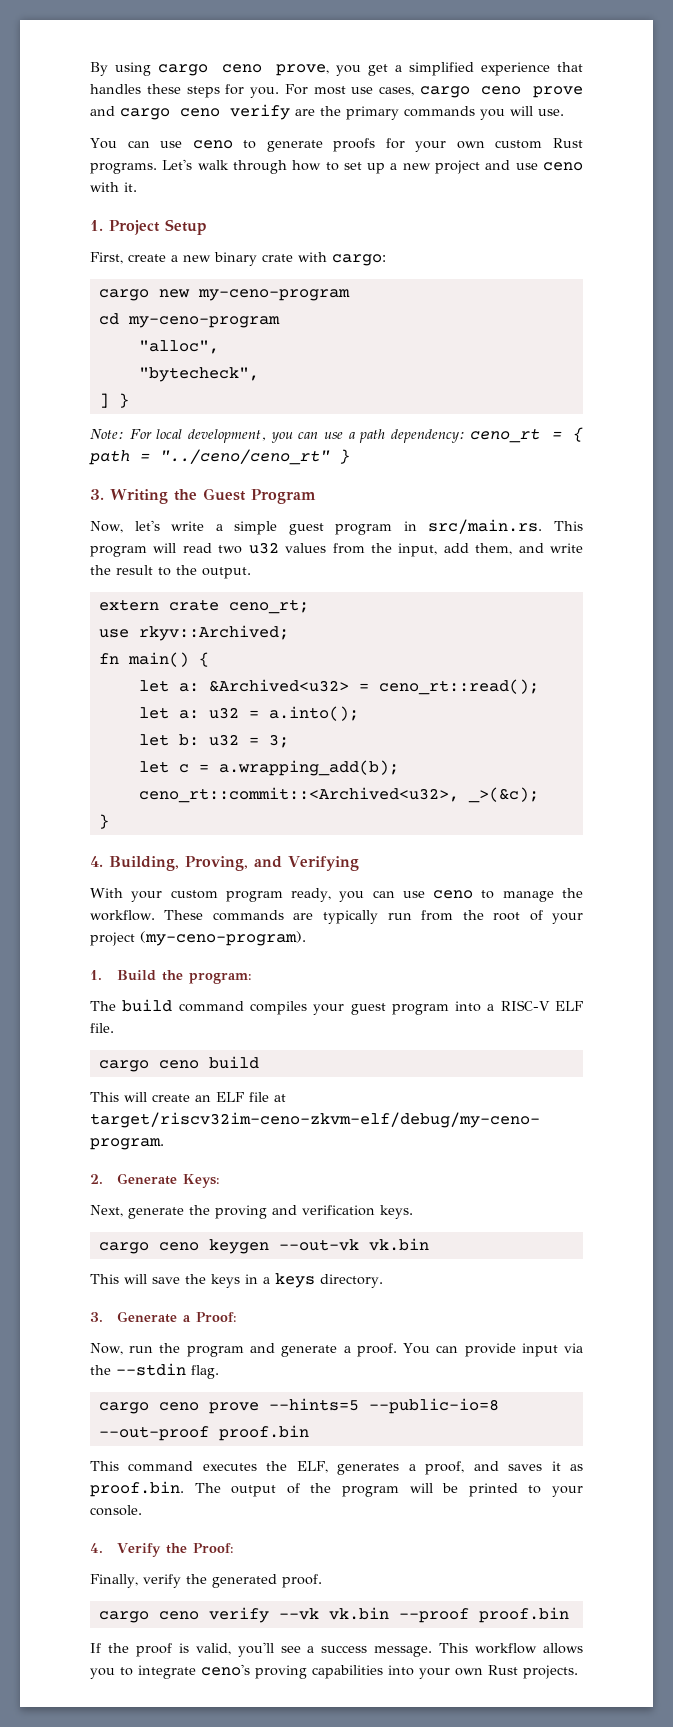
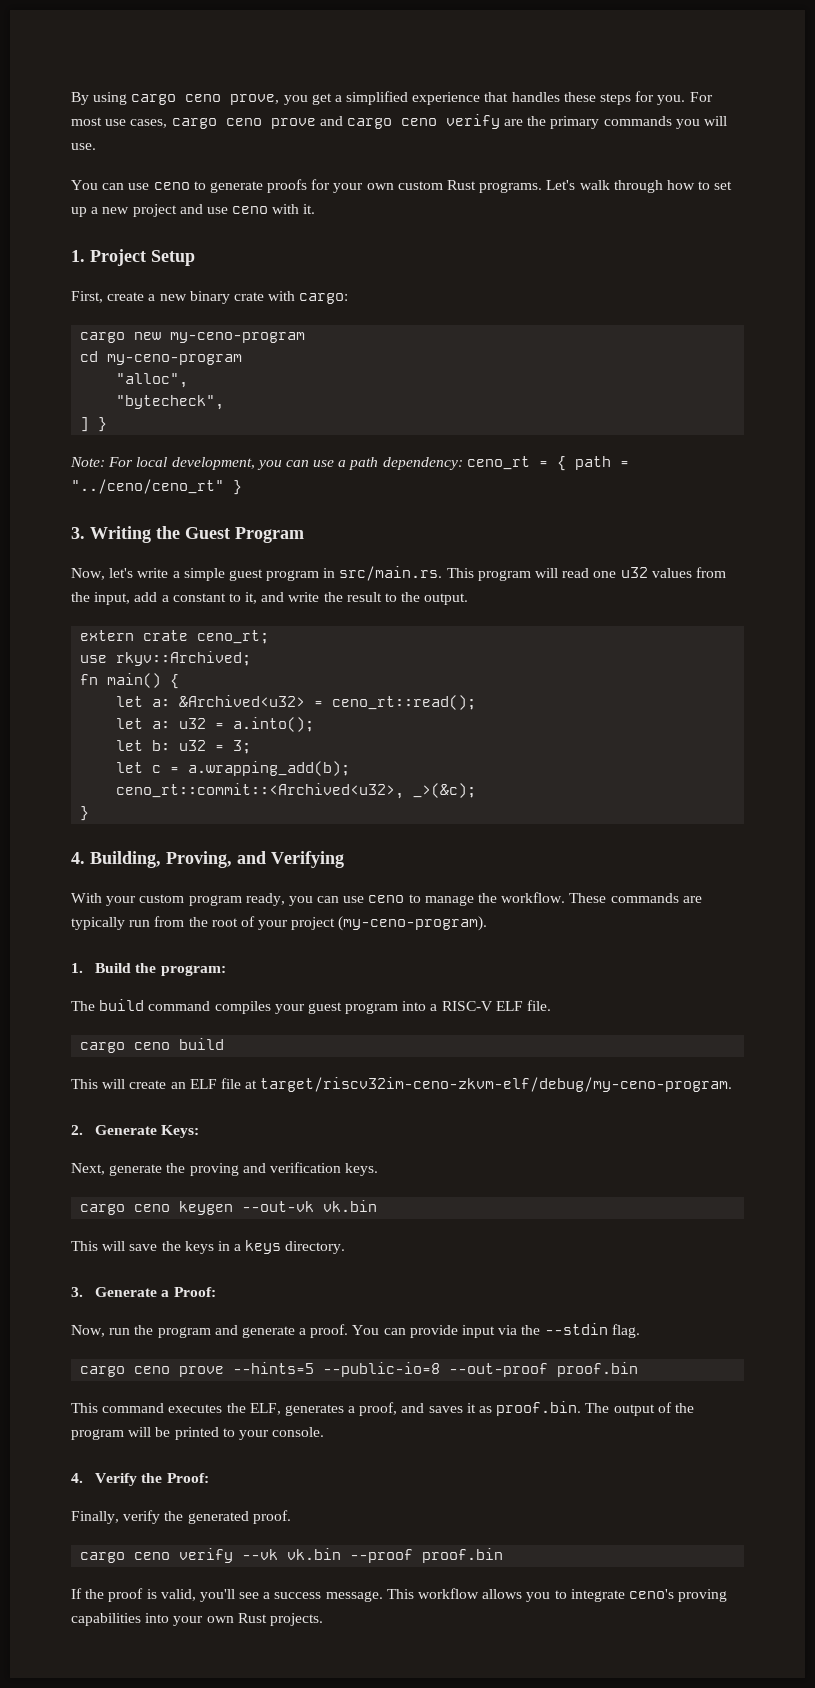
[218,545,243,554] two -> [593,571,617,578] one
[475,543,513,555] them, -> [161,592,258,604] a constant to it,

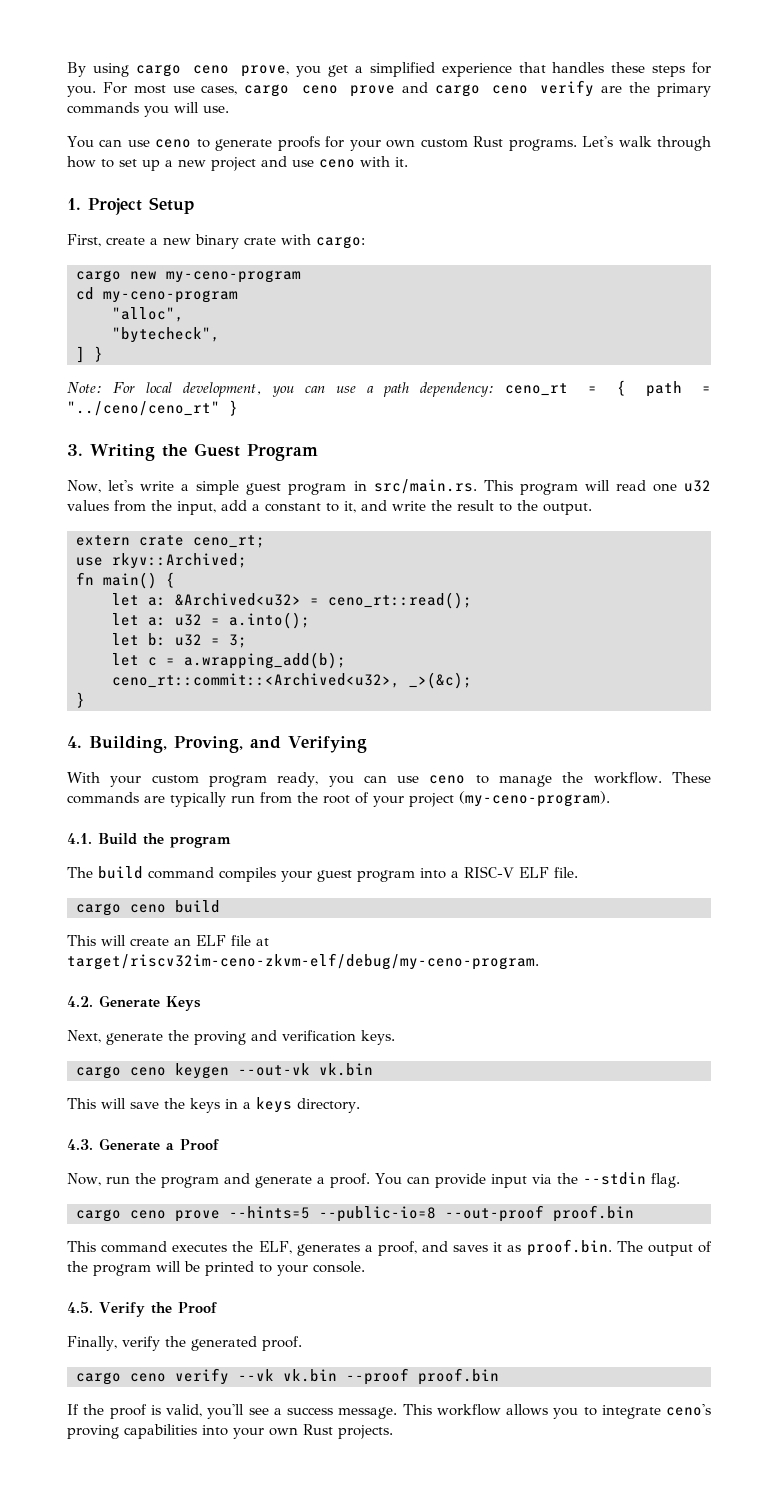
[71,963,83,973] 1. -> [67,833,92,844] 4.1.
[160,965,226,976] program: -> [170,837,231,848] program
[71,1125,200,1138] 2. Generate Keys: -> [67,995,201,1011] 4.2. Generate Keys
[71,1287,83,1297] 3. -> [67,1139,93,1150] 4.3.
[173,1287,216,1297] Proof: -> [180,1139,219,1150] Proof
[71,1473,83,1483] 4. -> [67,1301,93,1313] 4.5.
[166,1473,209,1483] Proof: -> [177,1302,217,1313] Proof

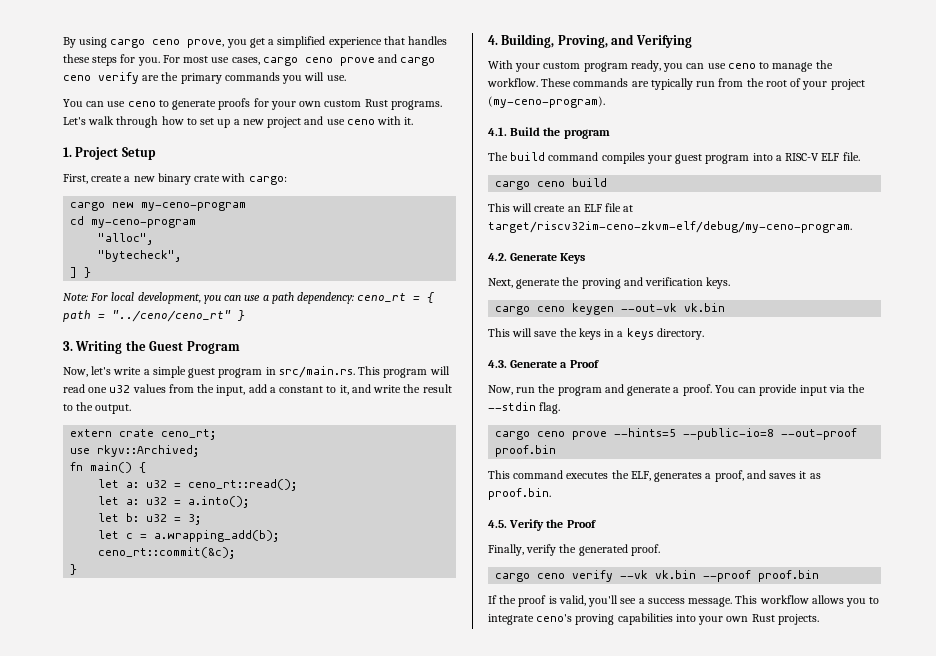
[175,593,301,606] &Archived<u32> -> [146,480,168,488] u32
[112,672,472,689] ceno_rt::commit::<Archived<u32>, _>(&c); -> [98,547,236,559] ceno_rt::commit(&c);
[616,1241,712,1256] [67,1261,365,1276] The output of the program will be printed to your console. -> (551, 494) none

